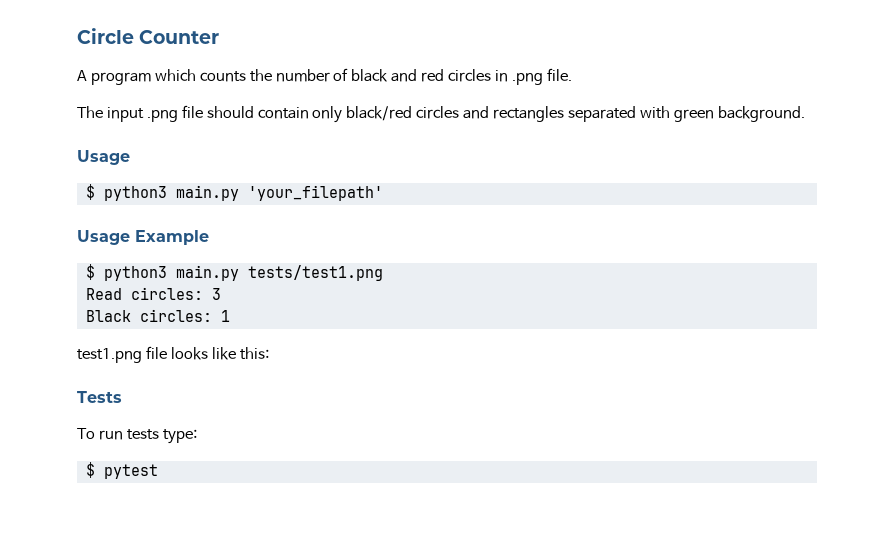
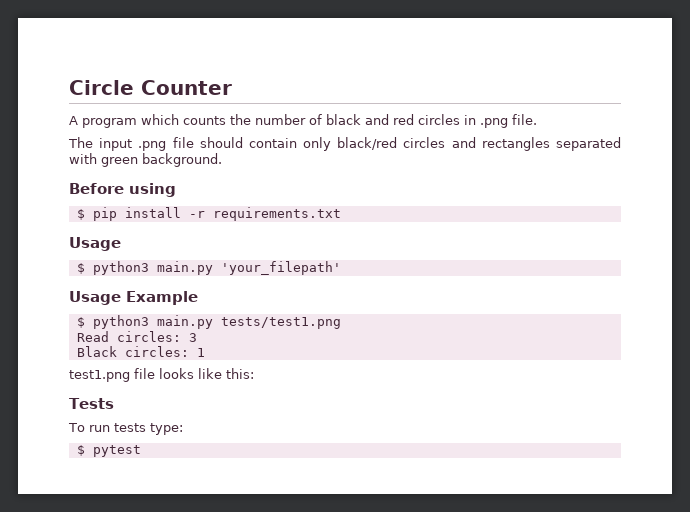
(805, 114) none -> [69,183,176,197] [76,207,341,221] // Before using // $ pip install -r requirements.txt

